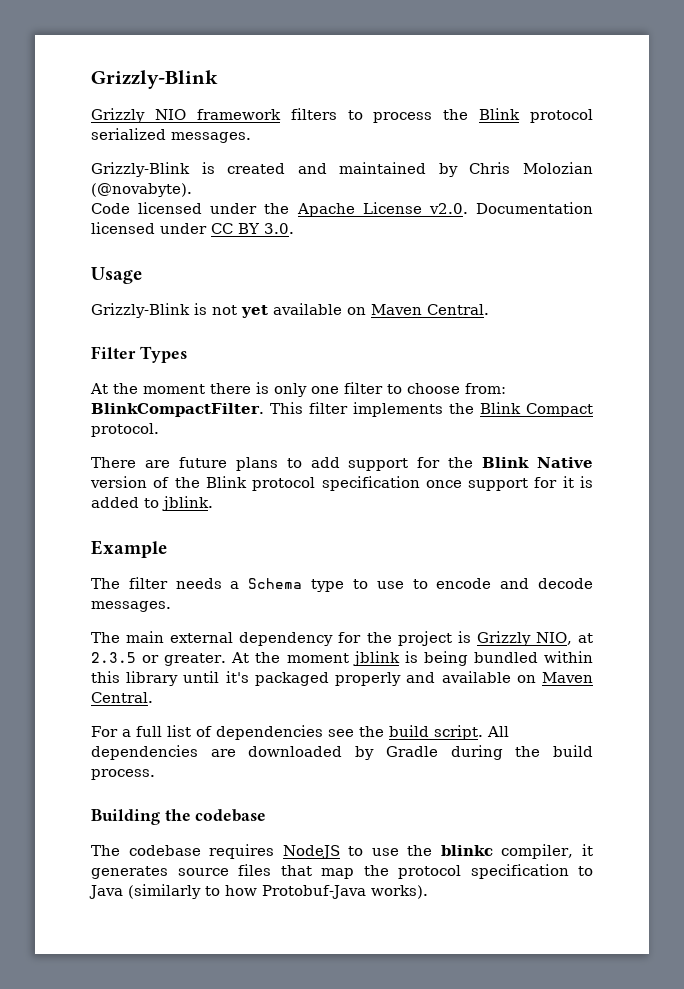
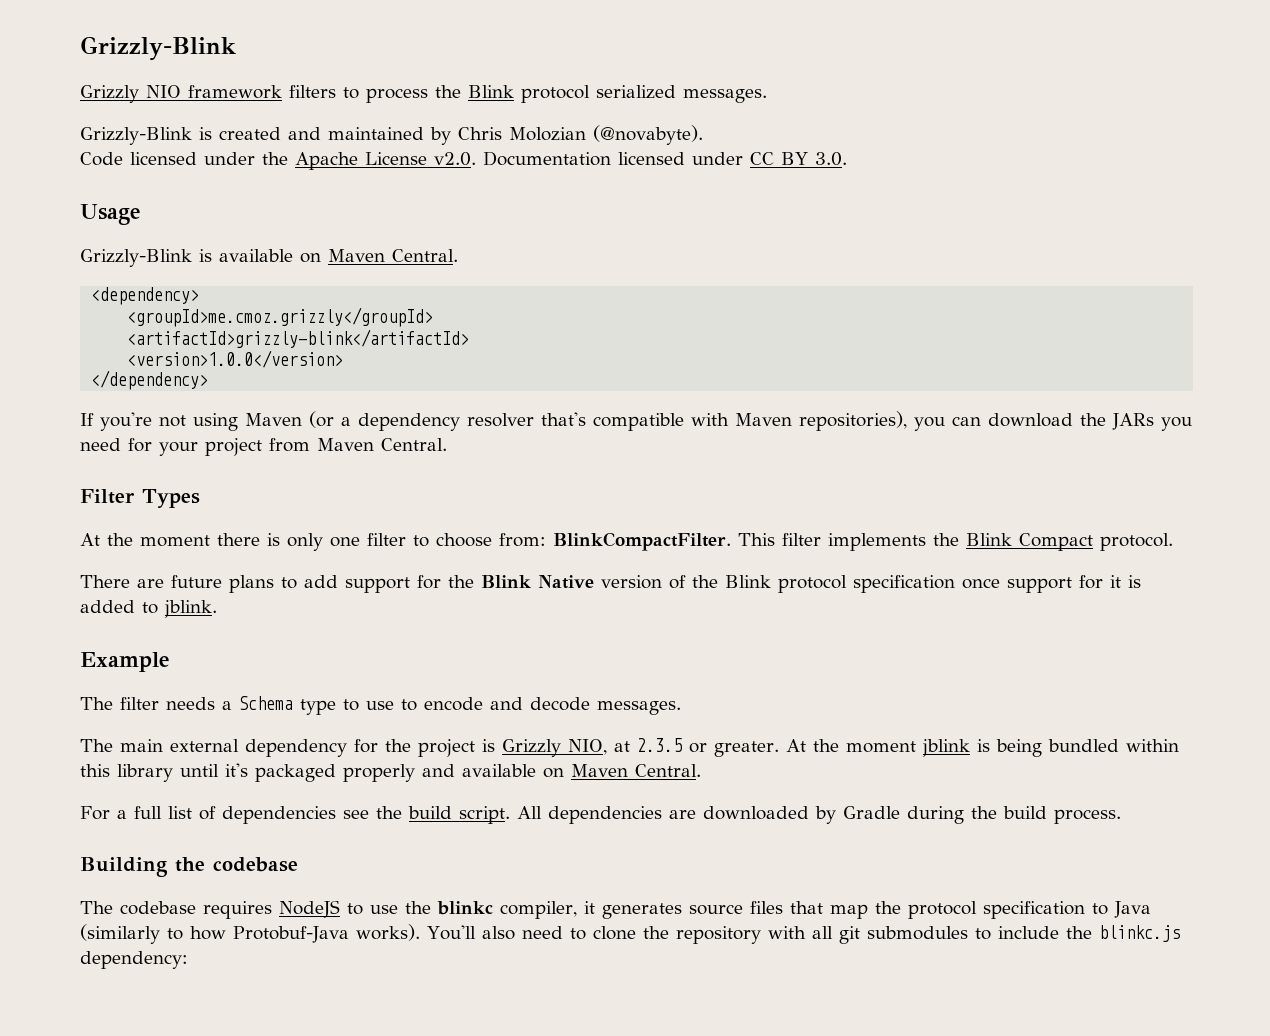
[212,303,489,318] not yet available on Maven Central. -> [219,249,458,263] [91,287,200,305] [127,307,434,327] [127,329,470,348] [127,350,344,368] [91,370,209,390] [80,411,1192,431] [80,438,447,456] available on Maven Central. // <dependency> // <groupId>me.cmoz.grizzly</groupId> // <artifactId>grizzly-blink</artifactId> // <version>1.0.0</version> // </dependency> // If you're not using Maven (or a dependency resolver that's compatible with Maven repositories), you can download the JARs you need for your project from Maven Central.
(428, 892) none -> [427,925,1180,944] [80,951,188,969] You'll also need to clone the repository with all git submodules to include the blinkc.js dependency:

